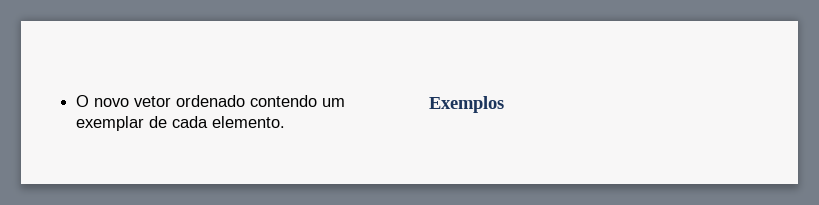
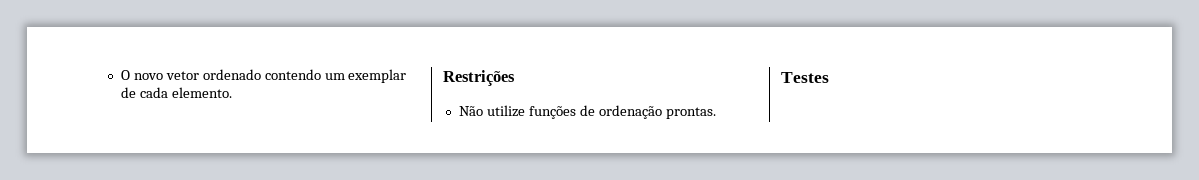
[429,96,504,113] Exemplos -> [443,70,515,86] [458,105,716,119] [781,72,829,83] Restrições // Não utilize funções de ordenação prontas. // Testes

